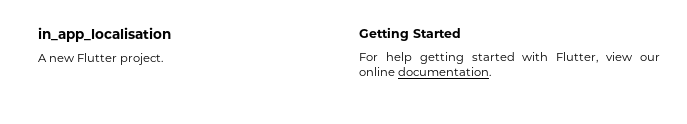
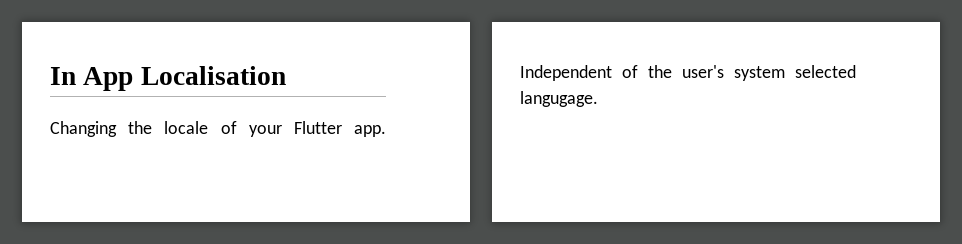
[38,27,171,42] [38,53,164,65] [359,27,461,41] [359,52,660,64] [359,67,492,76] in_app_localisation // A new Flutter project. // Getting Started // For help getting started with Flutter, view our online documentation. -> [50,66,286,91] [50,121,386,137] [520,65,856,81] [520,91,598,107] In App Localisation // Changing the locale of your Flutter app. Independent of the user's system selected langugage.

